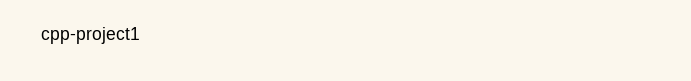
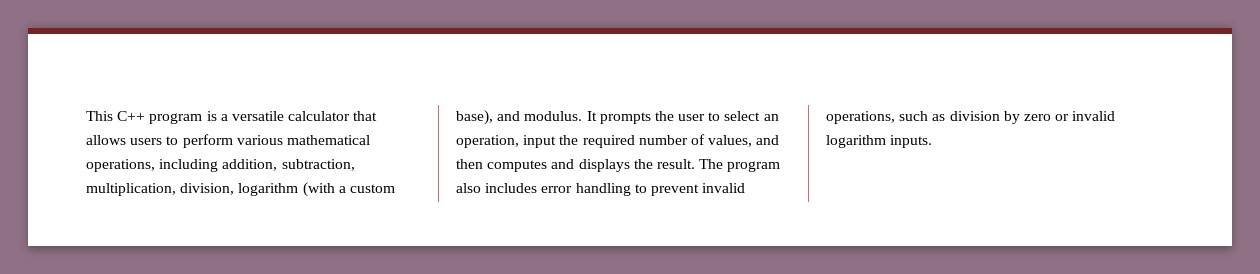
[41,27,140,44] cpp-project1 -> [86,111,378,124] [86,134,370,148] [86,159,355,172] [86,182,395,197] [456,110,779,125] [456,134,780,148] [456,159,781,172] [456,183,746,196] [826,111,1116,124] [826,135,933,148] This C++ program is a versatile calculator that allows users to perform various mathematical operations, including addition, subtraction, multiplication, division, logarithm (with a custom base), and modulus. It prompts the user to select an operation, input the required number of values, and then computes and displays the result. The program also includes error handling to prevent invalid operations, such as division by zero or invalid logarithm inputs.

